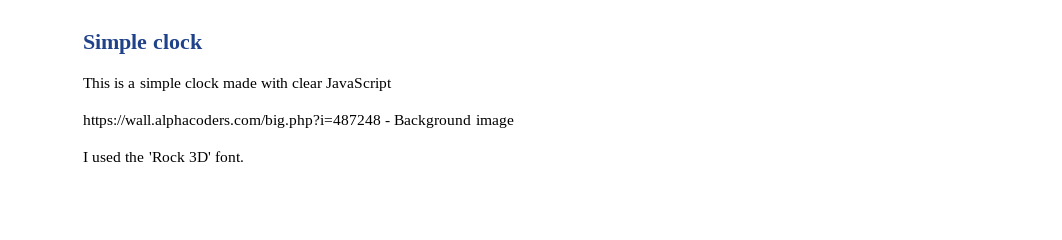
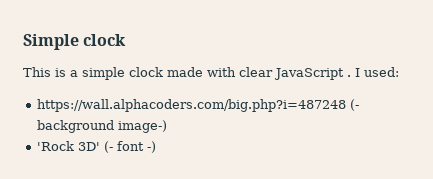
[83,115,514,128] [83,151,244,162] // https://wall.alphacoders.com/big.php?i=487248 - Background image // I used the 'Rock 3D' font. -> [347,67,399,77] [36,99,359,112] [36,120,167,133] [36,141,156,153] . I used: // https://wall.alphacoders.com/big.php?i=487248 (- background image-) // 'Rock 3D' (- font -)

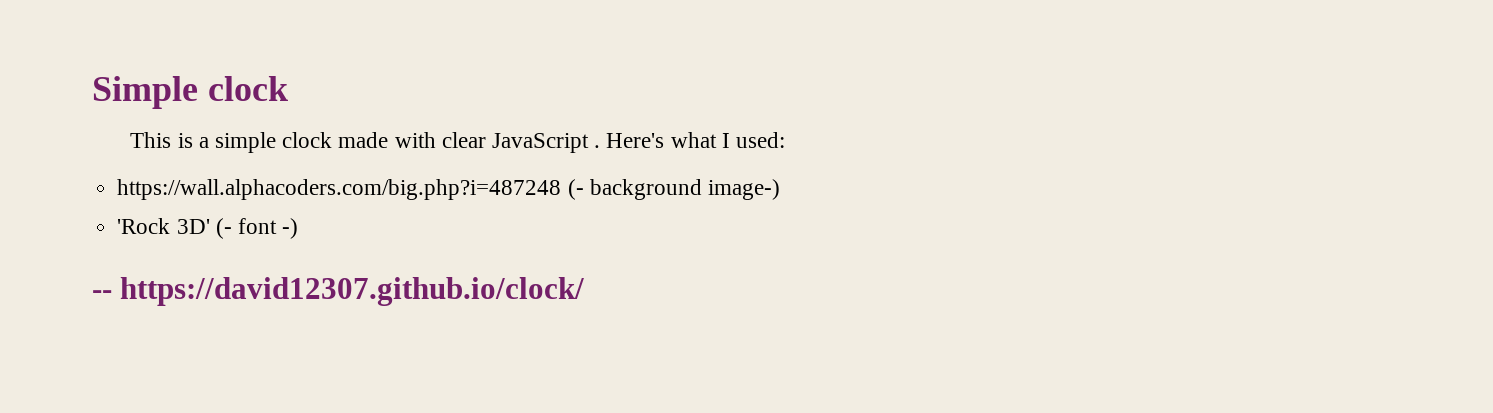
(351, 76) none -> [606,132,717,148] Here's what
(156, 147) none -> [92,277,585,306] // -- https://david12307.github.io/clock/

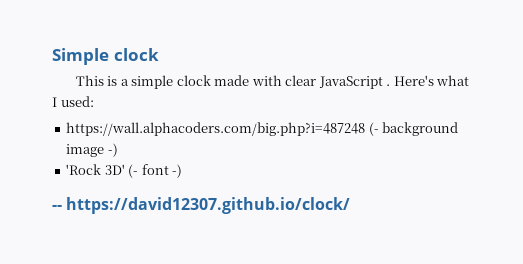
[707,179,780,200] image-) -> [66,143,118,157] image -)

